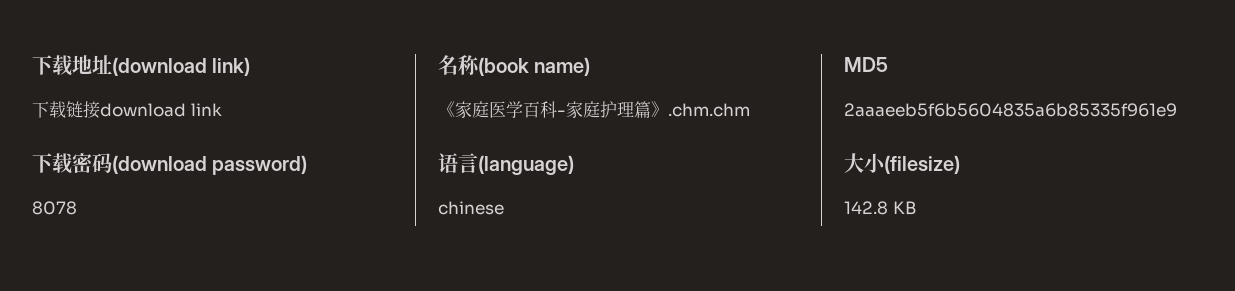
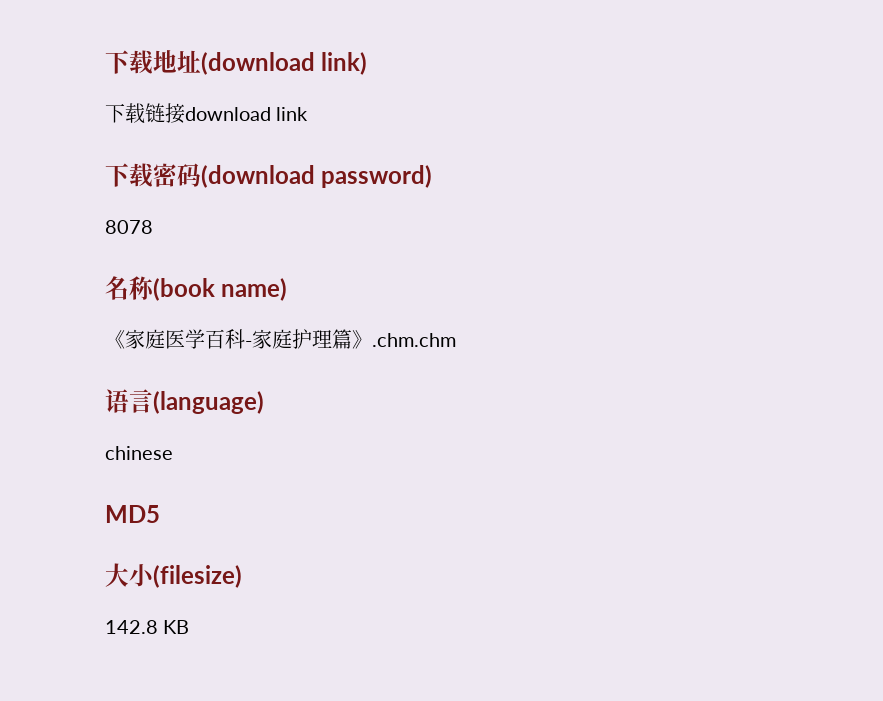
[844,103,1177,117] // 2aaaeeb5f6b5604835a6b85335f961e9 -> (160, 514) none

